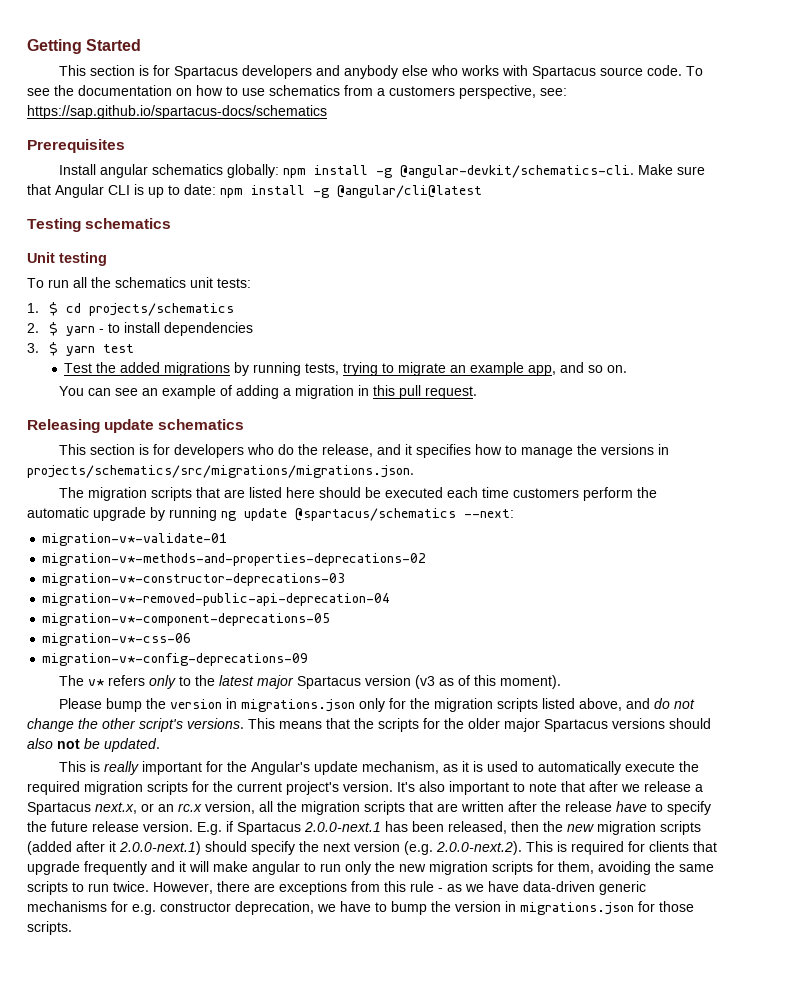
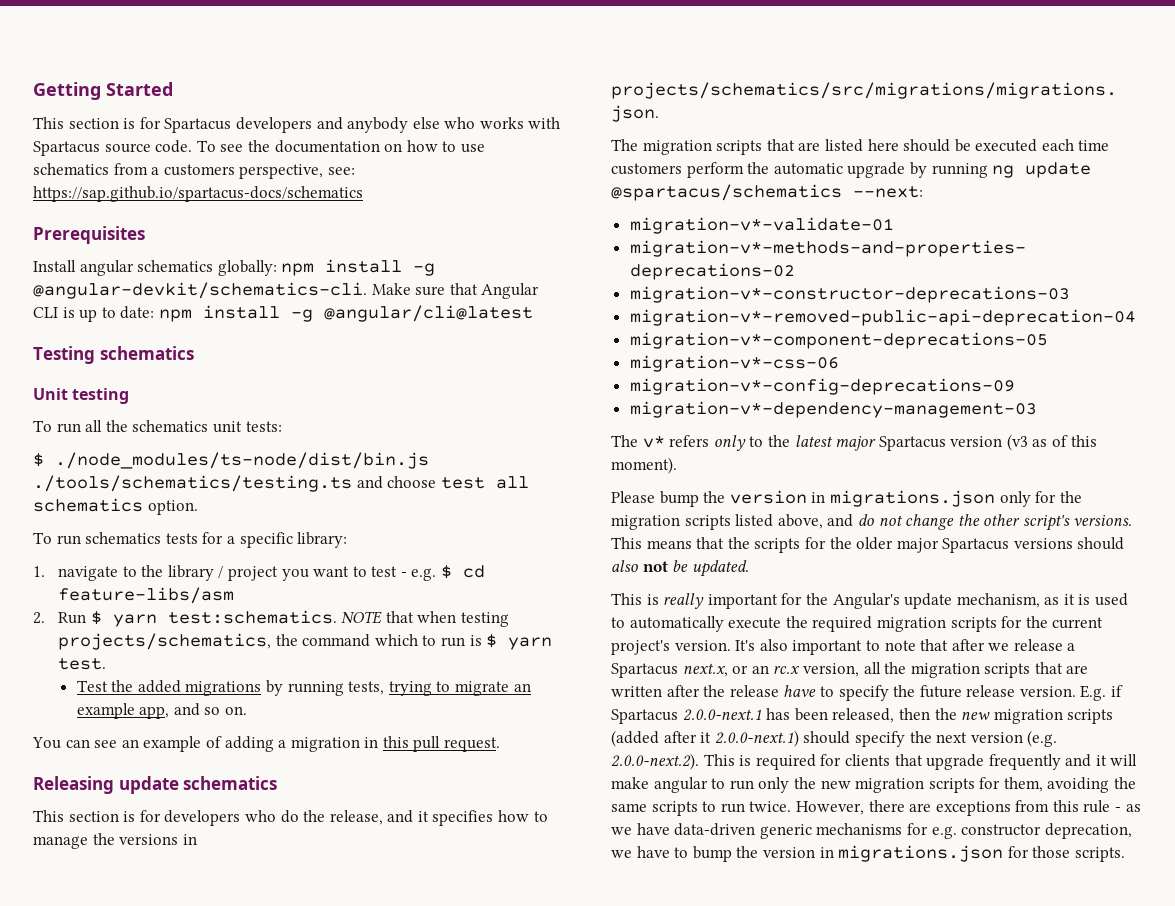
[27,303,39,313] 1. -> [33,452,429,469] [33,475,529,492] [33,498,198,515] [33,532,348,548] [33,565,437,581] $ ./node_modules/ts-node/dist/bin.js ./tools/schematics/testing.ts and choose test all schematics option. // To run schematics tests for a specific library: // 1. navigate to the library / project you want to test - e.g.
[88,303,234,316] projects/schematics -> [57,587,234,604] feature-libs/asm
[48,322,253,336] [27,342,134,356] $ yarn - to install dependencies // 3. $ yarn test -> [57,610,509,627] [57,633,553,650] [57,658,106,670] Run $ yarn test:schematics. NOTE that when testing projects/schematics, the command which to run is $ yarn test.
(309, 659) none -> [629,401,1037,418] // migration-v*-dependency-management-03

